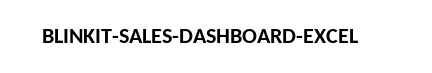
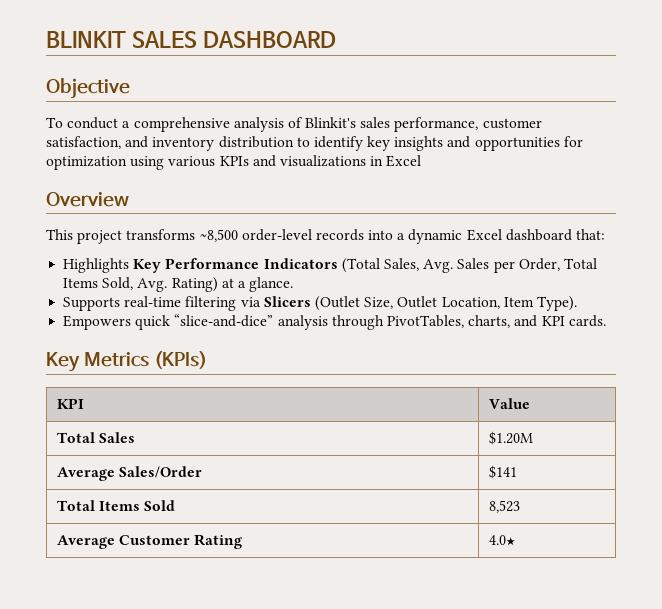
[42,29,358,43] BLINKIT-SALES-DASHBOARD-EXCEL -> [46,31,336,48] [46,78,130,99] [46,117,542,132] [46,136,583,151] [46,155,422,170] [46,192,129,207] [46,229,606,244] [63,258,597,273] [63,277,294,292] [63,296,577,311] [63,314,606,330] [46,351,208,372] [56,398,84,409] [488,398,530,409] [56,432,135,443] [488,431,533,445] [56,466,202,481] [488,465,517,479] [56,500,175,511] [488,500,520,513] [56,534,242,549] [488,535,515,546] BLINKIT SALES DASHBOARD // Objective // To conduct a comprehensive analysis of Blinkit's sales performance, customer satisfaction, and inventory distribution to identify key insights and opportunities for optimization using various KPIs and visualizations in Excel // Overview // This project transforms ~8,500 order‐level records into a dynamic Excel dashboard that: // Highlights Key Performance Indicators (Total Sales, Avg. Sales per Order, Total Items Sold, Avg. Rating) at a glance. // Supports real‐time filtering via Slicers (Outlet Size, Outlet Location, Item Type). // Empowers quick “slice‐and‐dice” analysis through PivotTables, charts, and KPI cards. // Key Metrics (KPIs) // KPI | Value // Total Sales | $1.20M // Average Sales/Order | $141 // Total Items Sold | 8,523 // Average Customer Rating | 4.0★

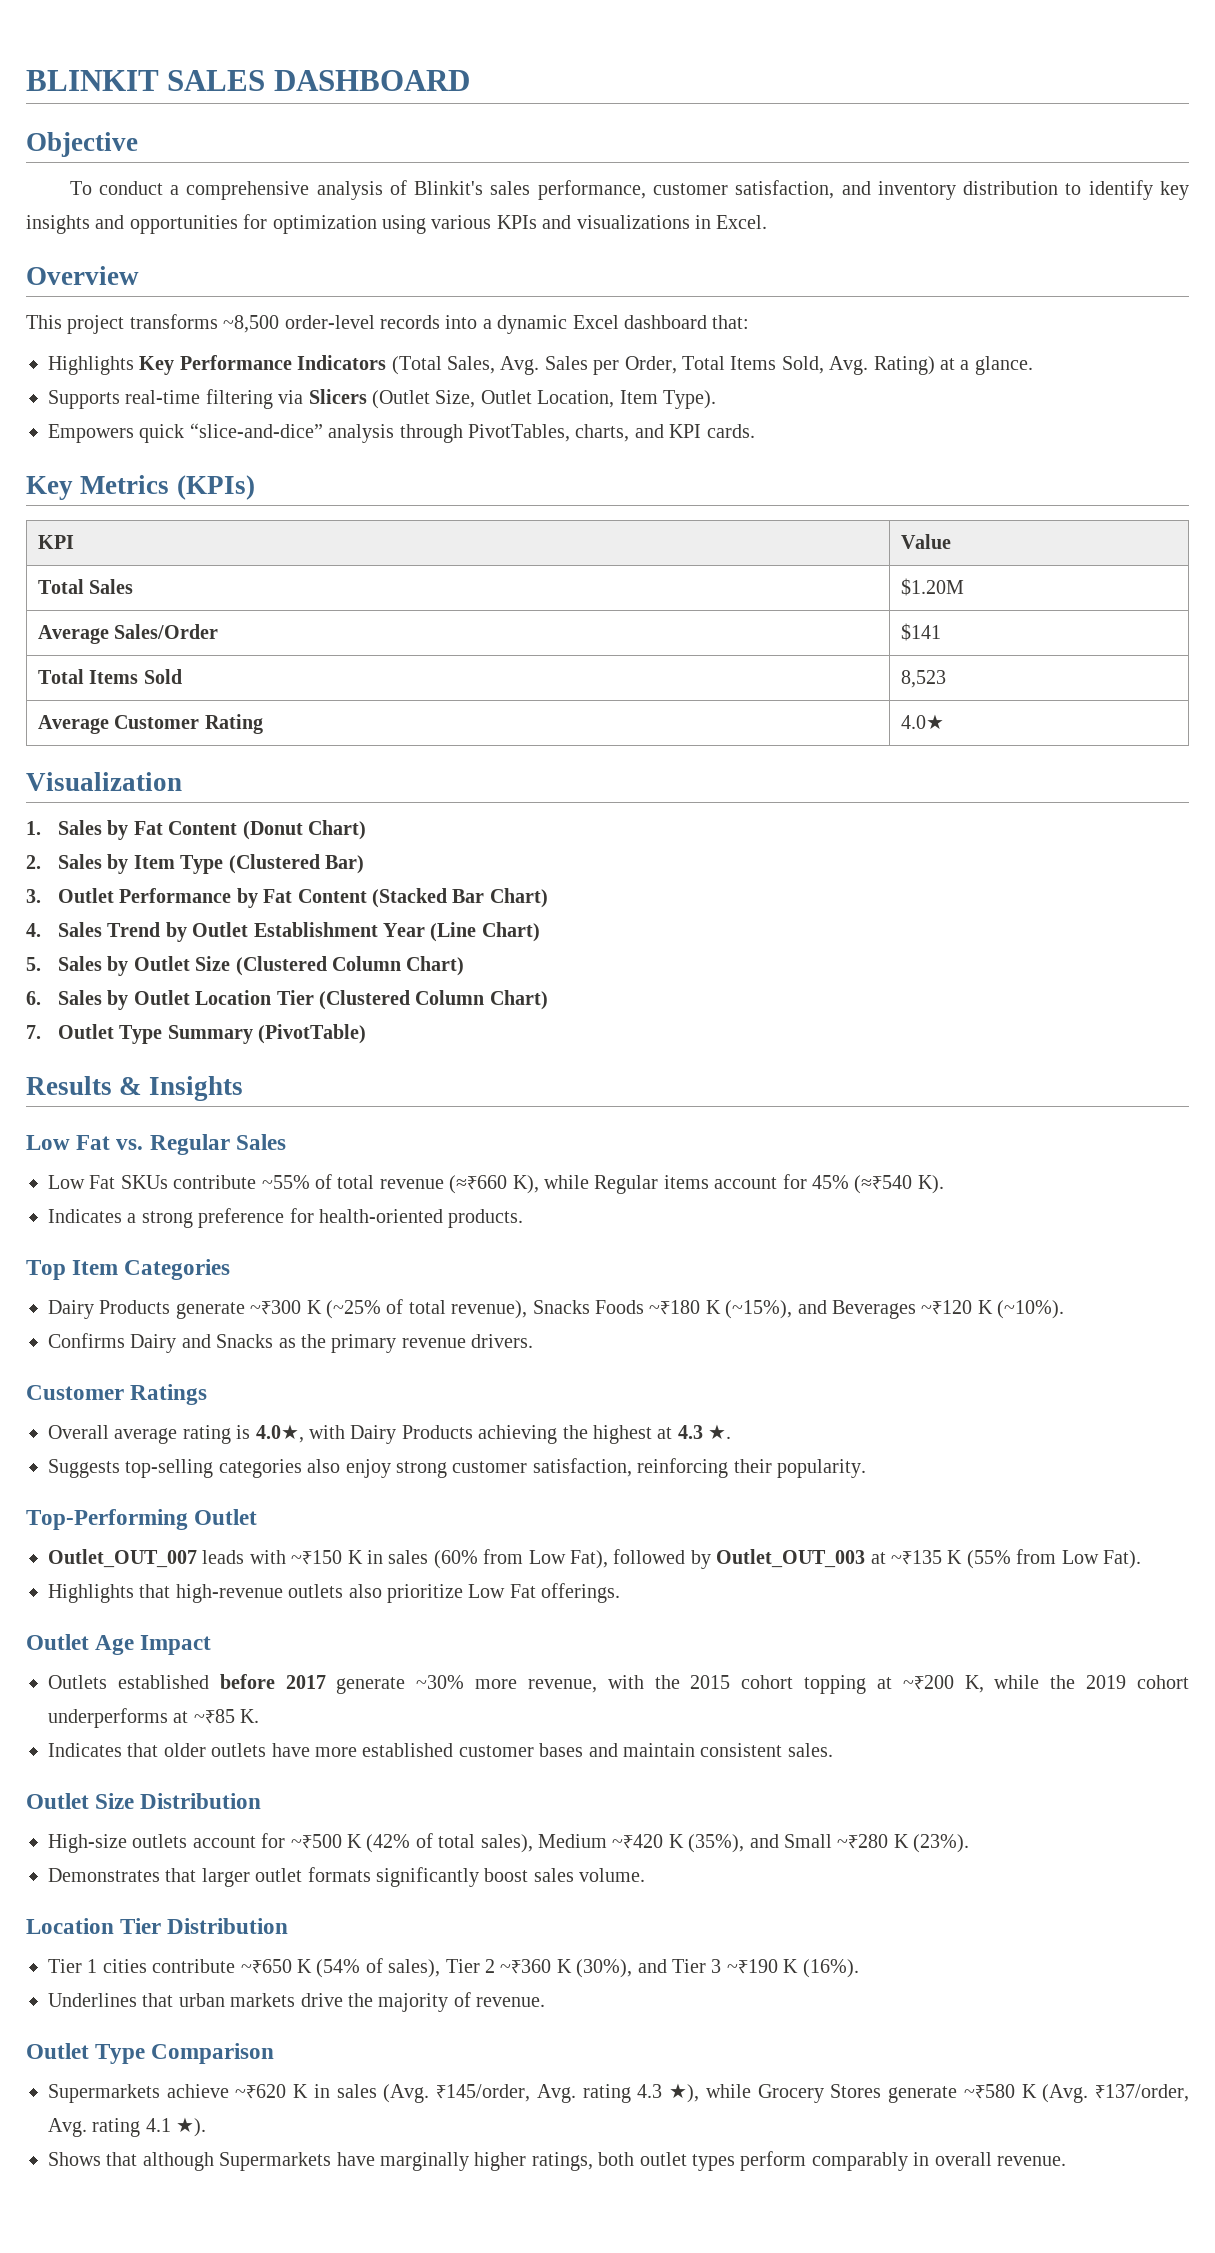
[386,155,422,167] Excel -> [716,215,768,229] Excel.
(515, 540) none -> [26,772,182,791] [26,820,366,840] [26,854,364,874] [26,888,548,908] [26,922,540,942] [26,956,465,976] [26,990,548,1010] [26,1024,367,1044] [26,1076,243,1101] [26,1134,286,1155] [48,1174,944,1194] [48,1208,524,1228] [26,1259,231,1280] [48,1299,1065,1319] [48,1333,534,1353] [26,1384,208,1405] [48,1424,732,1444] [48,1458,866,1478] [26,1509,258,1530] [48,1549,1141,1569] [48,1583,621,1603] [26,1634,212,1655] [48,1674,1190,1694] [48,1708,260,1728] [48,1743,833,1757] [26,1793,262,1809] [48,1833,970,1853] [48,1867,646,1887] [26,1918,289,1934] [48,1958,859,1978] [48,1992,546,2012] [26,2043,275,2064] [48,2083,1189,2103] [48,2117,207,2137] [48,2151,1066,2171] // Visualization // 1. Sales by Fat Content (Donut Chart) // 2. Sales by Item Type (Clustered Bar) // 3. Outlet Performance by Fat Content (Stacked Bar Chart) // 4. Sales Trend by Outlet Establishment Year (Line Chart) // 5. Sales by Outlet Size (Clustered Column Chart) // 6. Sales by Outlet Location Tier (Clustered Column Chart) // 7. Outlet Type Summary (PivotTable) // Results & Insights // Low Fat vs. Regular Sales // Low Fat SKUs contribute ~55% of total revenue (≈₹660 K), while Regular items account for 45% (≈₹540 K). // Indicates a strong preference for health‐oriented products. // Top Item Categories // Dairy Products generate ~₹300 K (~25% of total revenue), Snacks Foods ~₹180 K (~15%), and Beverages ~₹120 K (~10%). // Confirms Dairy and Snacks as the primary revenue drivers. // Customer Ratings // Overall average rating is 4.0★, with Dairy Products achieving the highest at 4.3 ★. // Suggests top-selling categories also enjoy strong customer satisfaction, reinforcing their popularity. // Top‐Performing Outlet // Outlet_OUT_007 leads with ~₹150 K in sales (60% from Low Fat), followed by Outlet_OUT_003 at ~₹135 K (55% from Low Fat). // Highlights that high-revenue outlets also prioritize Low Fat offerings. // Outlet Age Impact // Outlets established before 2017 generate ~30% more revenue, with the 2015 cohort topping at ~₹200 K, while the 2019 cohort underperforms at ~₹85 K. // Indicates that older outlets have more established customer bases and maintain consistent sales. // Outlet Size Distribution // High-size outlets account for ~₹500 K (42% of total sales), Medium ~₹420 K (35%), and Small ~₹280 K (23%). // Demonstrates that larger outlet formats significantly boost sales volume. // Location Tier Distribution // Tier 1 cities contribute ~₹650 K (54% of sales), Tier 2 ~₹360 K (30%), and Tier 3 ~₹190 K (16%). // Underlines that urban markets drive the majority of revenue. // Outlet Type Comparison // Supermarkets achieve ~₹620 K in sales (Avg. ₹145/order, Avg. rating 4.3 ★), while Grocery Stores generate ~₹580 K (Avg. ₹137/order, Avg. rating 4.1 ★). // Shows that although Supermarkets have marginally higher ratings, both outlet types perform comparably in overall revenue.

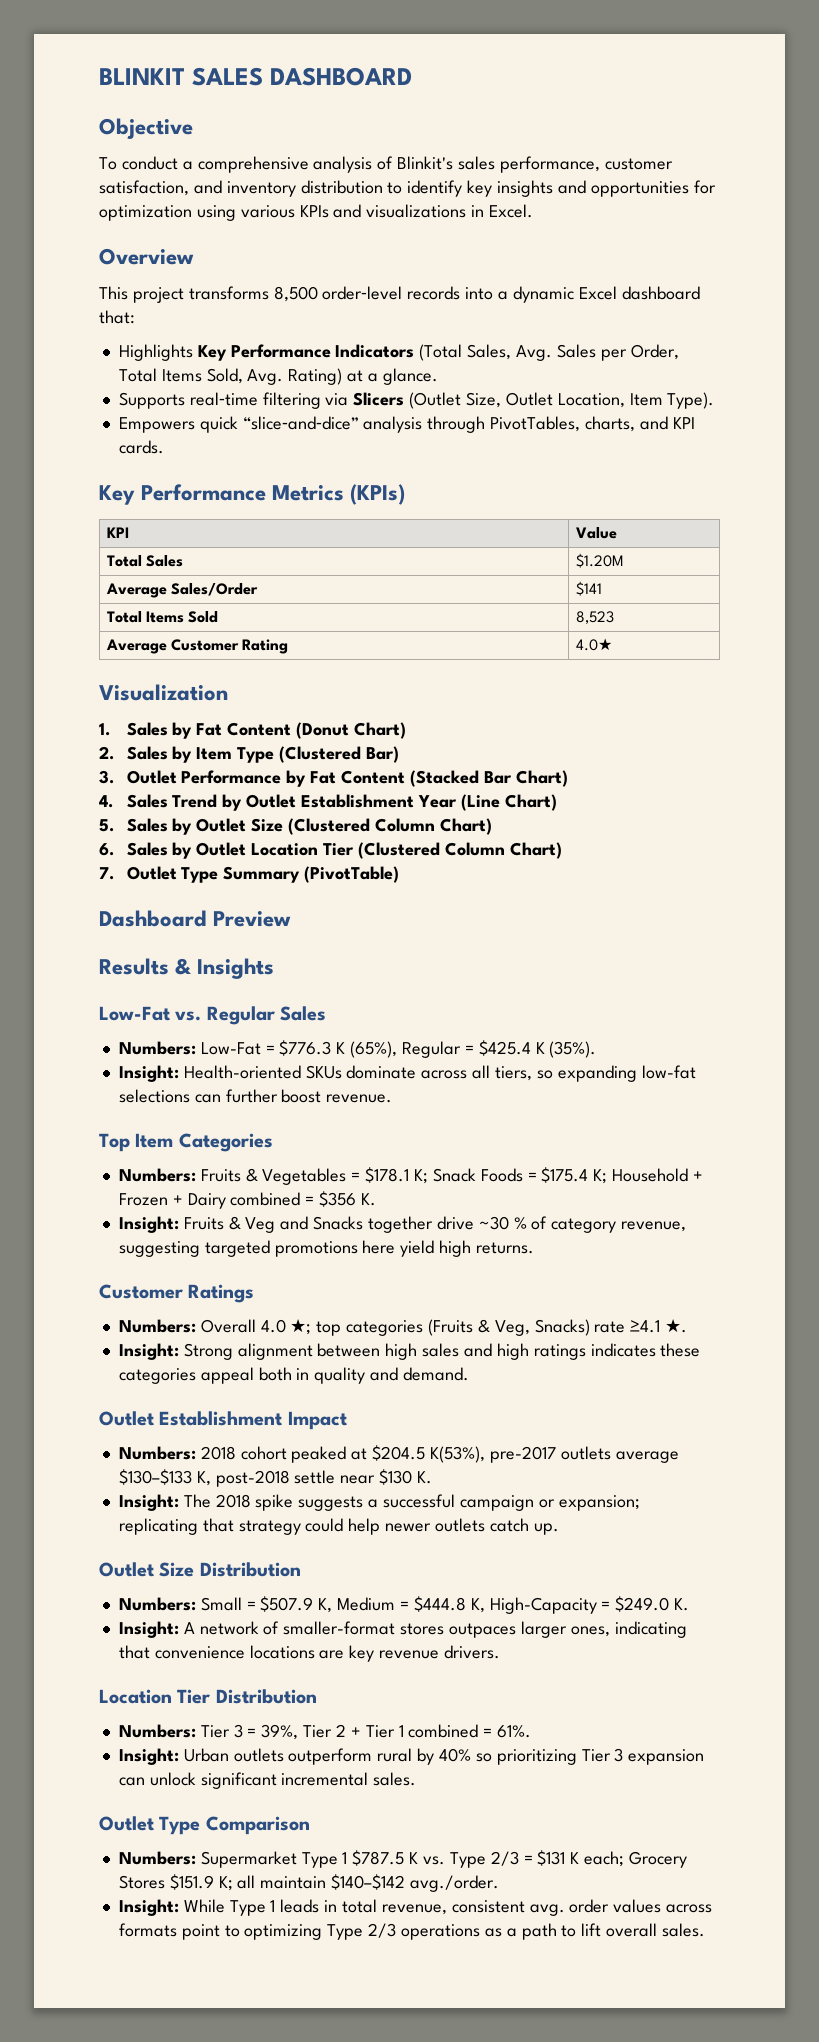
[223,315,280,333] ~8,500 -> [273,286,318,302] 8,500
(73, 488) none -> [141,484,267,501] Performance
(367, 1034) none -> [99,910,292,927] // Dashboard Preview
[26,1135,111,1150] Low Fat -> [99,1006,170,1021] Low-Fat
[48,1174,944,1194] [48,1208,524,1228] [26,1259,231,1280] [48,1299,1065,1319] [48,1333,534,1353] [26,1384,208,1405] [48,1424,732,1444] [48,1458,866,1478] [26,1509,258,1530] [48,1549,1141,1569] [48,1583,621,1603] [26,1634,135,1655] Low Fat SKUs contribute ~55% of total revenue (≈₹660 K), while Regular items account for 45% (≈₹540 K). // Indicates a strong preference for health‐oriented products. // Top Item Categories // Dairy Products generate ~₹300 K (~25% of total revenue), Snacks Foods ~₹180 K (~15%), and Beverages ~₹120 K (~10%). // Confirms Dairy and Snacks as the primary revenue drivers. // Customer Ratings // Overall average rating is 4.0★, with Dairy Products achieving the highest at 4.3 ★. // Suggests top-selling categories also enjoy strong customer satisfaction, reinforcing their popularity. // Top‐Performing Outlet // Outlet_OUT_007 leads with ~₹150 K in sales (60% from Low Fat), followed by Outlet_OUT_003 at ~₹135 K (55% from Low Fat). // Highlights that high-revenue outlets also prioritize Low Fat offerings. // Outlet Age -> [118,1040,597,1058] [118,1065,696,1082] [118,1089,393,1103] [99,1133,273,1152] [118,1167,703,1185] [118,1191,376,1209] [118,1216,687,1233] [118,1240,534,1257] [99,1284,255,1303] [118,1318,688,1336] [118,1343,701,1360] [118,1367,469,1384] [99,1411,283,1426] Numbers: Low-Fat = $776.3 K (65%), Regular = $425.4 K (35%). // Insight: Health-oriented SKUs dominate across all tiers, so expanding low-fat selections can further boost revenue. // Top Item Categories // Numbers: Fruits & Vegetables = $178.1 K; Snack Foods = $175.4 K; Household + Frozen + Dairy combined = $356 K. // Insight: Fruits & Veg and Snacks together drive ~30 % of category revenue, suggesting targeted promotions here yield high returns. // Customer Ratings // Numbers: Overall 4.0 ★; top categories (Fruits & Veg, Snacks) rate ≥4.1 ★. // Insight: Strong alignment between high sales and high ratings indicates these categories appeal both in quality and demand. // Outlet Establishment
[48,1674,1190,1694] [48,1708,260,1728] [48,1743,833,1757] [26,1793,262,1809] [48,1833,970,1853] [48,1867,646,1887] [26,1918,289,1934] [48,1958,859,1978] [48,1992,546,2012] [26,2043,275,2064] [48,2083,1189,2103] [48,2117,207,2137] [48,2151,1066,2171] Outlets established before 2017 generate ~30% more revenue, with the 2015 cohort topping at ~₹200 K, while the 2019 cohort underperforms at ~₹85 K. // Indicates that older outlets have more established customer bases and maintain consistent sales. // Outlet Size Distribution // High-size outlets account for ~₹500 K (42% of total sales), Medium ~₹420 K (35%), and Small ~₹280 K (23%). // Demonstrates that larger outlet formats significantly boost sales volume. // Location Tier Distribution // Tier 1 cities contribute ~₹650 K (54% of sales), Tier 2 ~₹360 K (30%), and Tier 3 ~₹190 K (16%). // Underlines that urban markets drive the majority of revenue. // Outlet Type Comparison // Supermarkets achieve ~₹620 K in sales (Avg. ₹145/order, Avg. rating 4.3 ★), while Grocery Stores generate ~₹580 K (Avg. ₹137/order, Avg. rating 4.1 ★). // Shows that although Supermarkets have marginally higher ratings, both outlet types perform comparably in overall revenue. -> [118,1445,679,1463] [118,1469,432,1487] [118,1494,640,1511] [118,1518,559,1535] [99,1562,301,1577] [118,1596,690,1614] [118,1621,687,1638] [118,1645,500,1662] [99,1689,317,1704] [118,1724,532,1740] [118,1748,705,1765] [118,1772,417,1789] [99,1816,310,1835] [118,1850,687,1868] [118,1874,499,1892] [118,1899,713,1916] [118,1923,705,1940] Numbers: 2018 cohort peaked at $204.5 K(53%), pre-2017 outlets average $130–$133 K, post-2018 settle near $130 K. // Insight: The 2018 spike suggests a successful campaign or expansion; replicating that strategy could help newer outlets catch up. // Outlet Size Distribution // Numbers: Small = $507.9 K, Medium = $444.8 K, High-Capacity = $249.0 K. // Insight: A network of smaller-format stores outpaces larger ones, indicating that convenience locations are key revenue drivers. // Location Tier Distribution // Numbers: Tier 3 = 39%, Tier 2 + Tier 1 combined = 61%. // Insight: Urban outlets outperform rural by 40% so prioritizing Tier 3 expansion can unlock significant incremental sales. // Outlet Type Comparison // Numbers: Supermarket Type 1 $787.5 K vs. Type 2/3 = $131 K each; Grocery Stores $151.9 K; all maintain $140–$142 avg./order. // Insight: While Type 1 leads in total revenue, consistent avg. order values across formats point to optimizing Type 2/3 operations as a path to lift overall sales.

